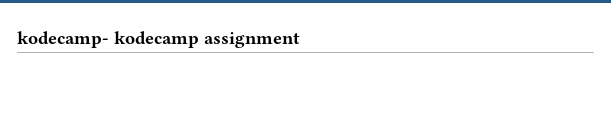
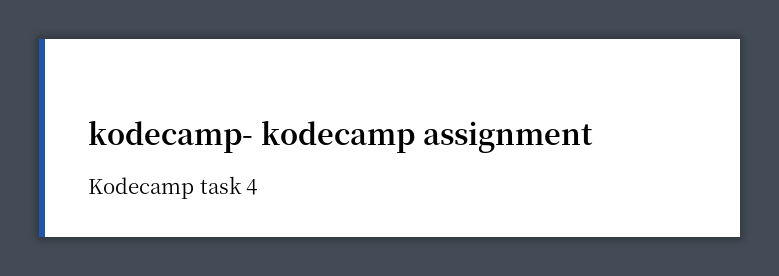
(300, 40) none -> [88,176,258,199] // Kodecamp task 4

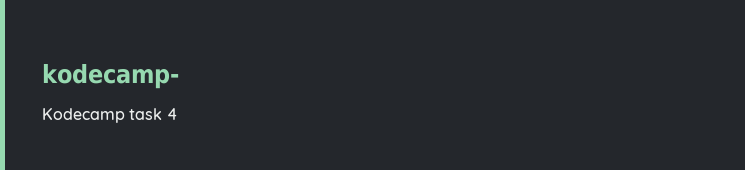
[260,120,593,153] kodecamp assignment -> (179, 76) none

